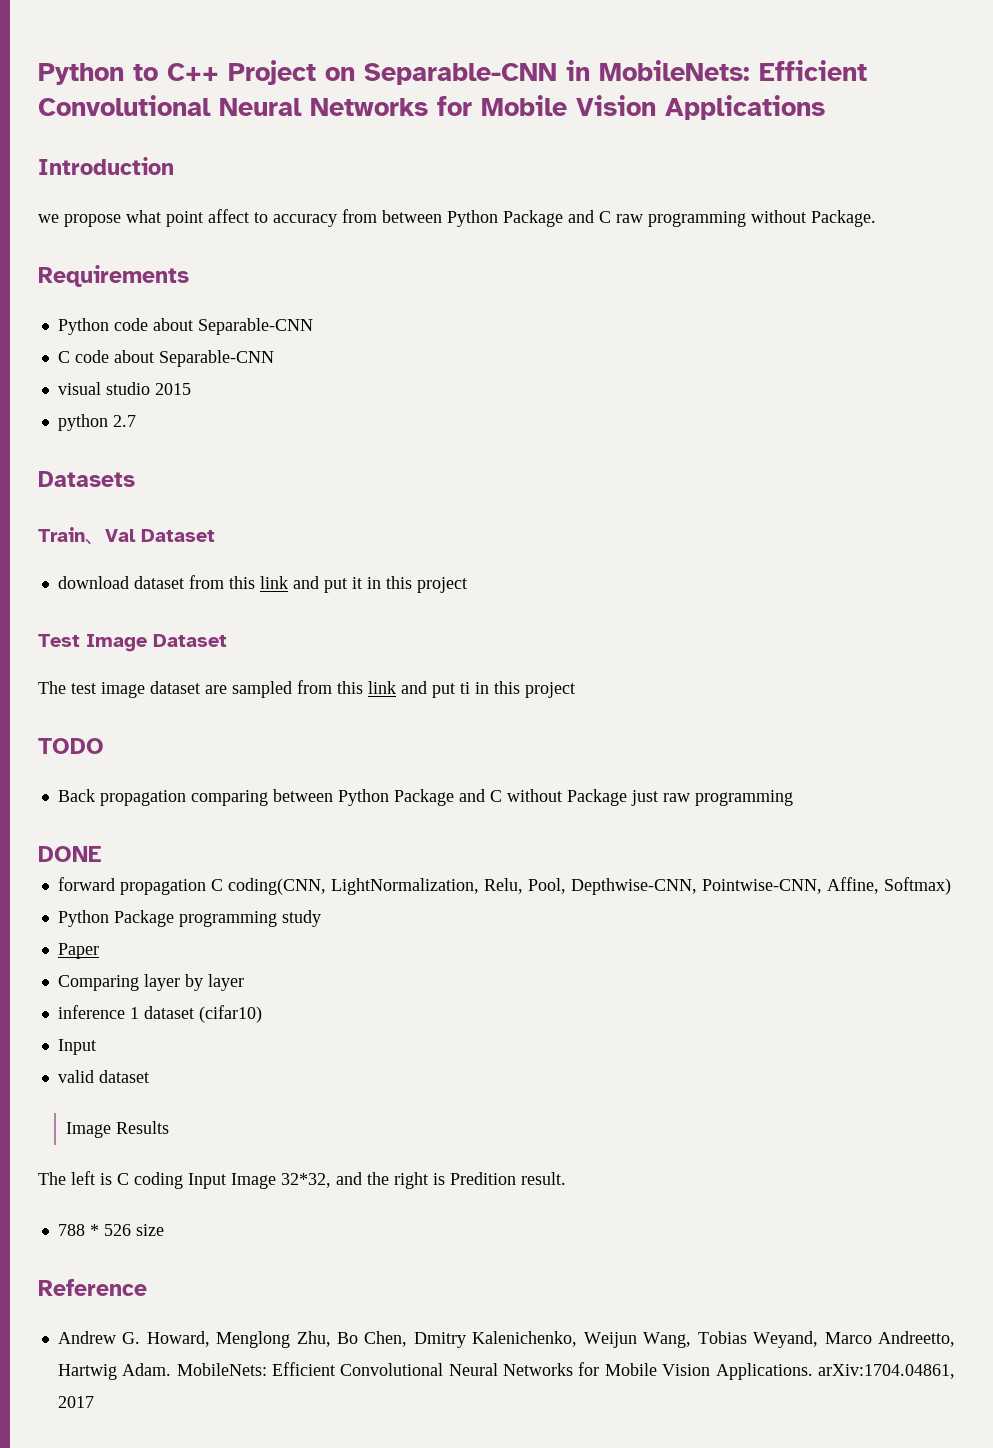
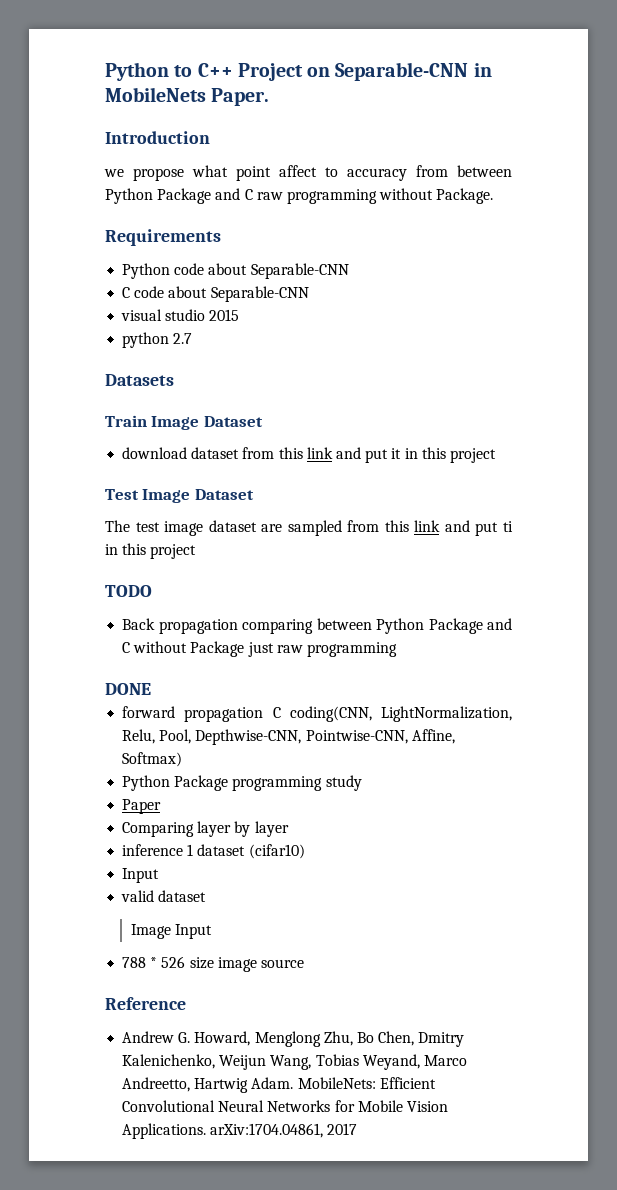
[599,60,867,81] [38,95,825,120] MobileNets: Efficient Convolutional Neural Networks for Mobile Vision Applications -> [105,87,270,106] MobileNets Paper.
[85,529,136,545] 、Val -> [151,416,200,430] Image
[116,1121,170,1134] [38,1171,566,1189] Results // The left is C coding Input Image 32*32, and the right is Predition result. -> [174,924,212,939] Input
(164, 1230) none -> [217,957,304,972] image source

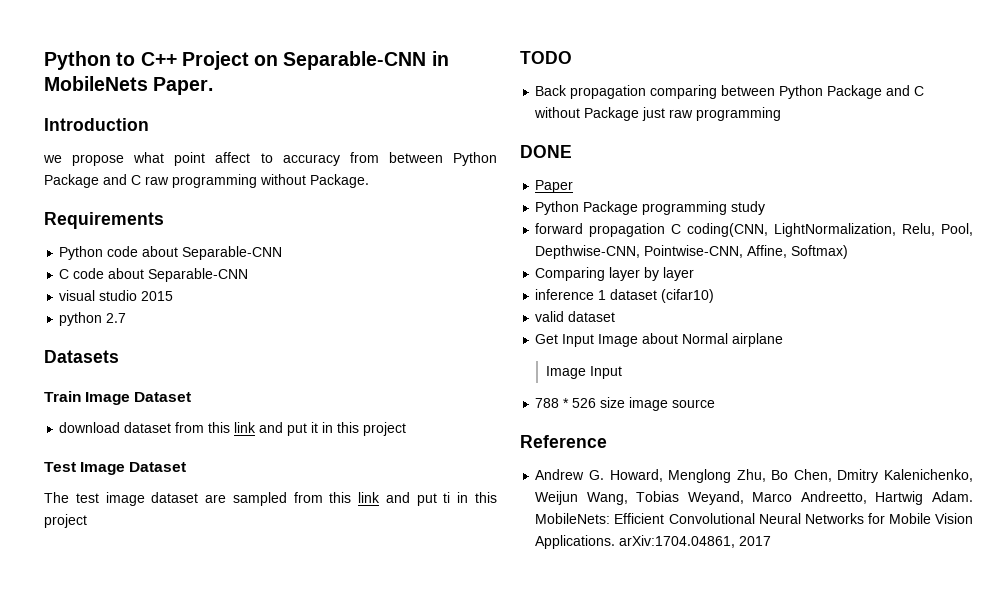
(151, 689) none -> [535,180,574,193] [535,201,766,215] // Paper // Python Package programming study
[122,775,362,791] [122,799,162,814] // Python Package programming study // Paper -> (849, 252) none
[122,868,160,883] // Input -> (715, 296) none
(207, 896) none -> [535,333,784,347] // Get Input Image about Normal airplane

